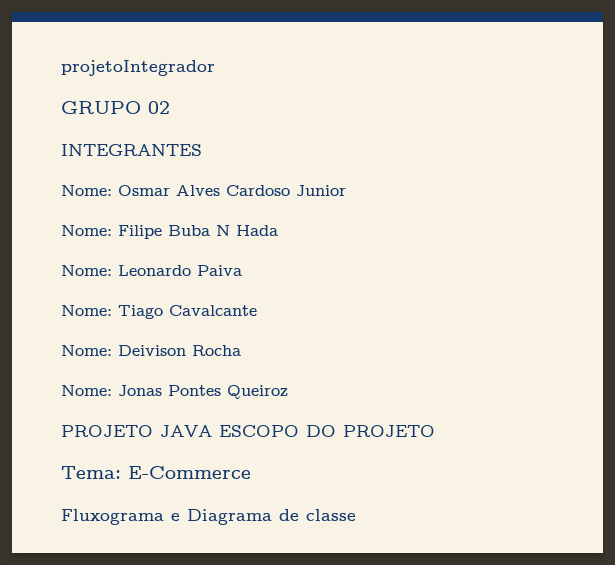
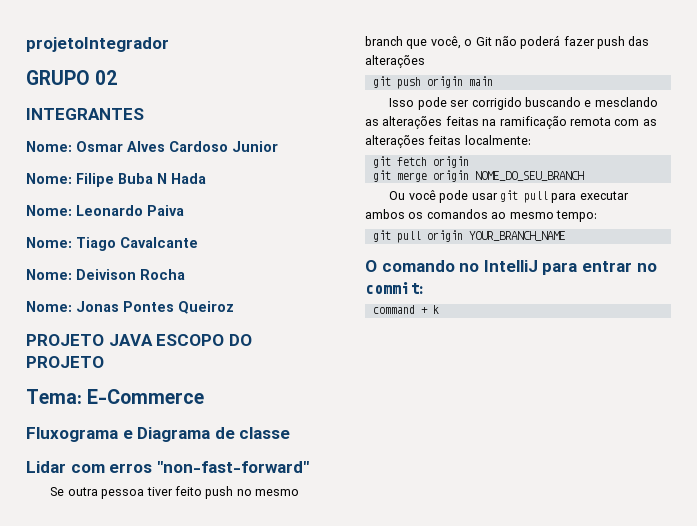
(356, 515) none -> [26,461,309,473] [50,486,300,499] [365,35,650,49] [365,55,425,68] [372,76,493,89] [389,97,658,110] [365,116,657,129] [365,135,531,148] [372,156,469,168] [372,170,584,182] [389,190,629,203] [365,209,597,222] [372,230,565,243] [365,260,657,275] [365,282,424,294] [372,305,439,314] // Lidar com erros "non-fast-forward" // Se outra pessoa tiver feito push no mesmo branch que você, o Git não poderá fazer push das alterações // git push origin main // Isso pode ser corrigido buscando e mesclando as alterações feitas na ramificação remota com as alterações feitas localmente: // git fetch origin // git merge origin NOME_DO_SEU_BRANCH // Ou você pode usar git pull para executar ambos os comandos ao mesmo tempo: // git pull origin YOUR_BRANCH_NAME // O comando no IntelliJ para entrar no commit: // command + k

